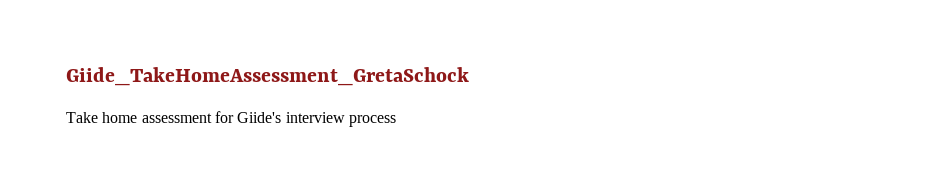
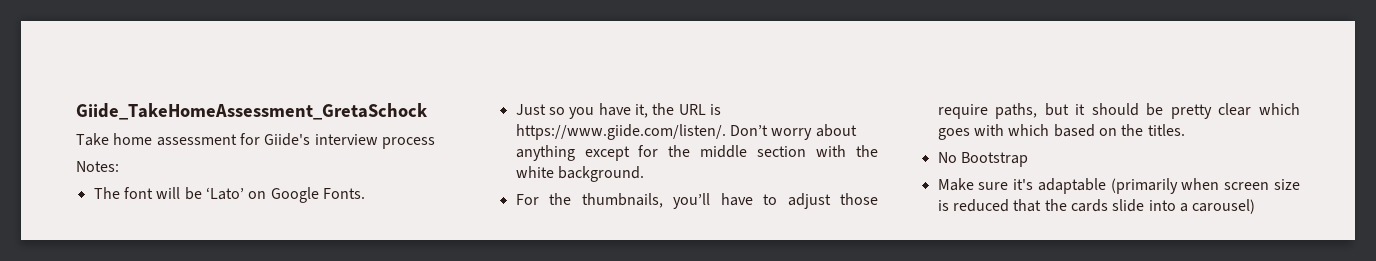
(396, 121) none -> [76,161,119,172] [93,187,365,203] [515,103,721,119] [515,124,857,140] [515,145,878,161] [515,166,644,182] [515,193,878,209] [937,103,1300,119] [937,124,1185,140] [937,152,1028,167] [937,178,1300,194] [937,199,1256,214] // Notes: // The font will be ‘Lato’ on Google Fonts. // Just so you have it, the URL is https://www.giide.com/listen/. Don’t worry about anything except for the middle section with the white background. // For the thumbnails, you’ll have to adjust those require paths, but it should be pretty clear which goes with which based on the titles. // No Bootstrap // Make sure it's adaptable (primarily when screen size is reduced that the cards slide into a carousel)

